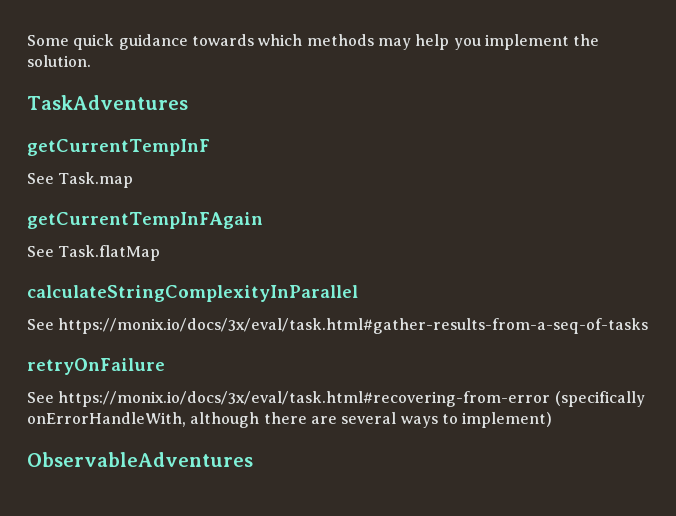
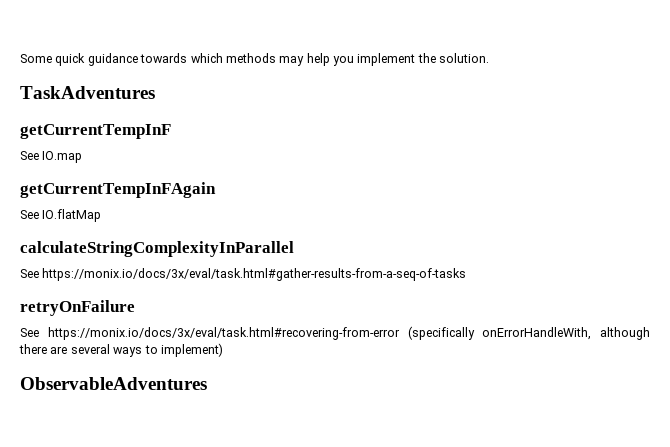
[58,172,134,188] Task.map -> [42,151,83,163] IO.map
[58,245,161,261] Task.flatMap -> [42,209,102,222] IO.flatMap

